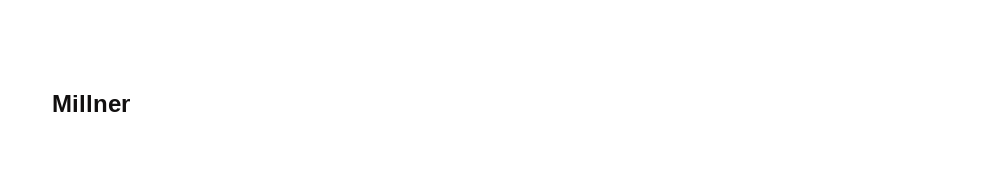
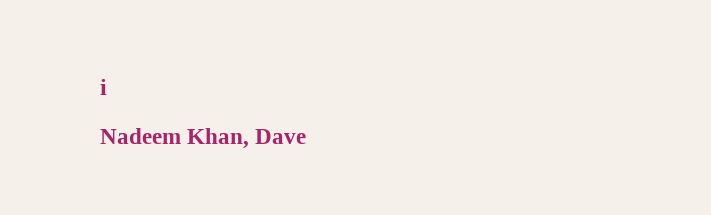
[52,95,130,112] Millner -> [100,79,107,95] [100,128,307,149] i // Nadeem Khan, Dave

